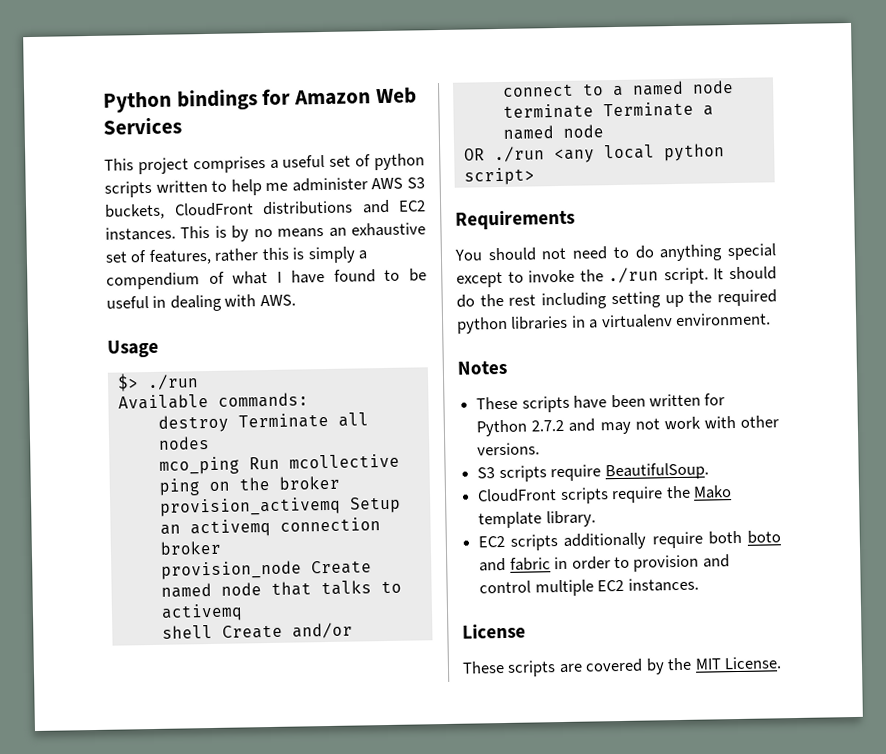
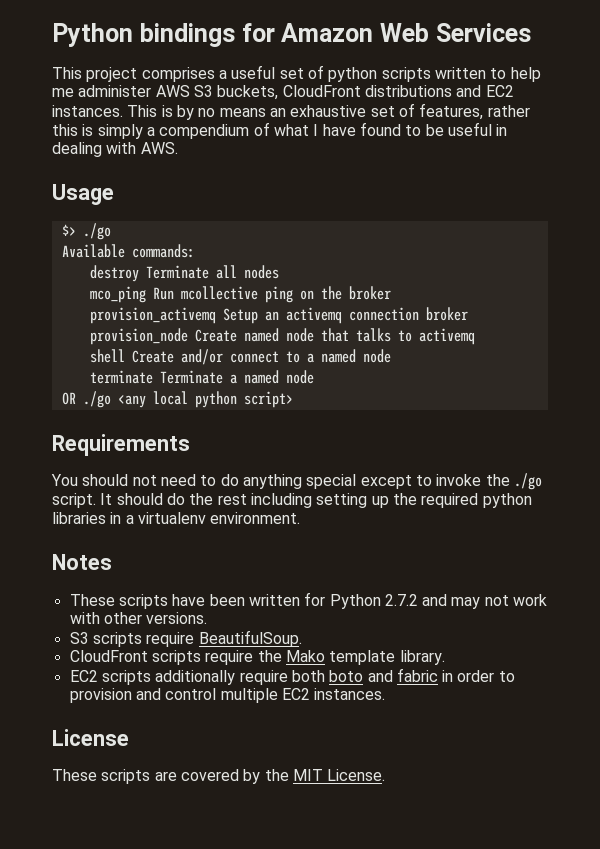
[146,374,199,391] ./run -> [82,223,111,240] ./go
[493,146,545,163] ./run -> [82,391,111,408] ./go
[608,267,660,284] ./run -> [513,473,542,490] ./go

